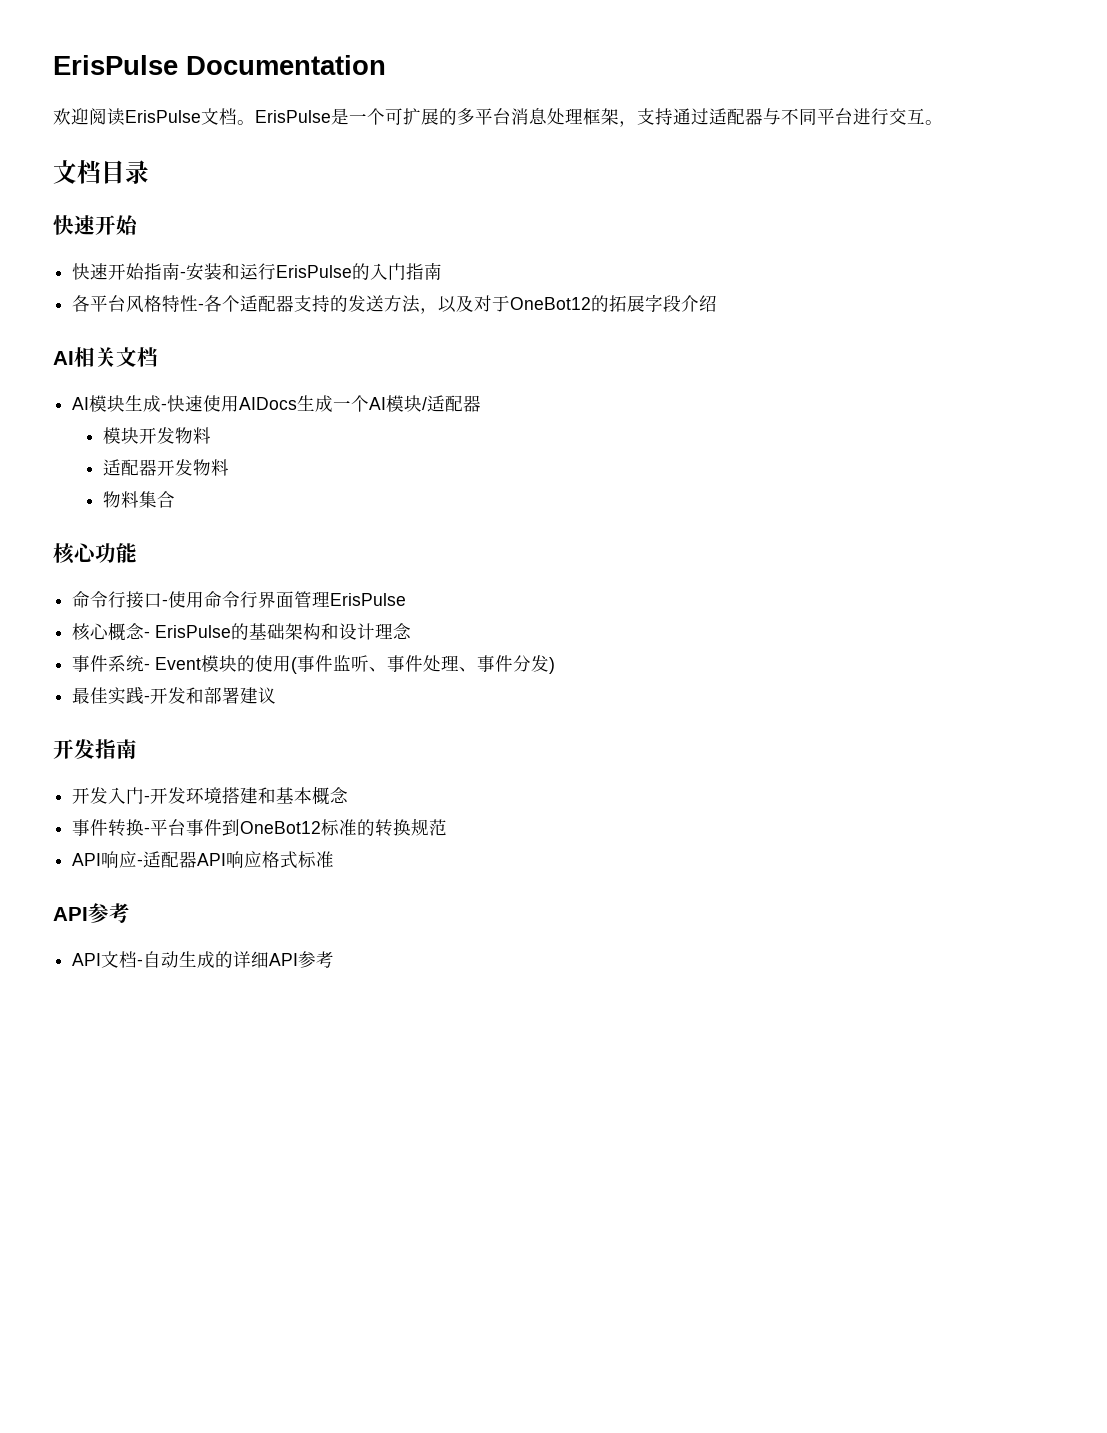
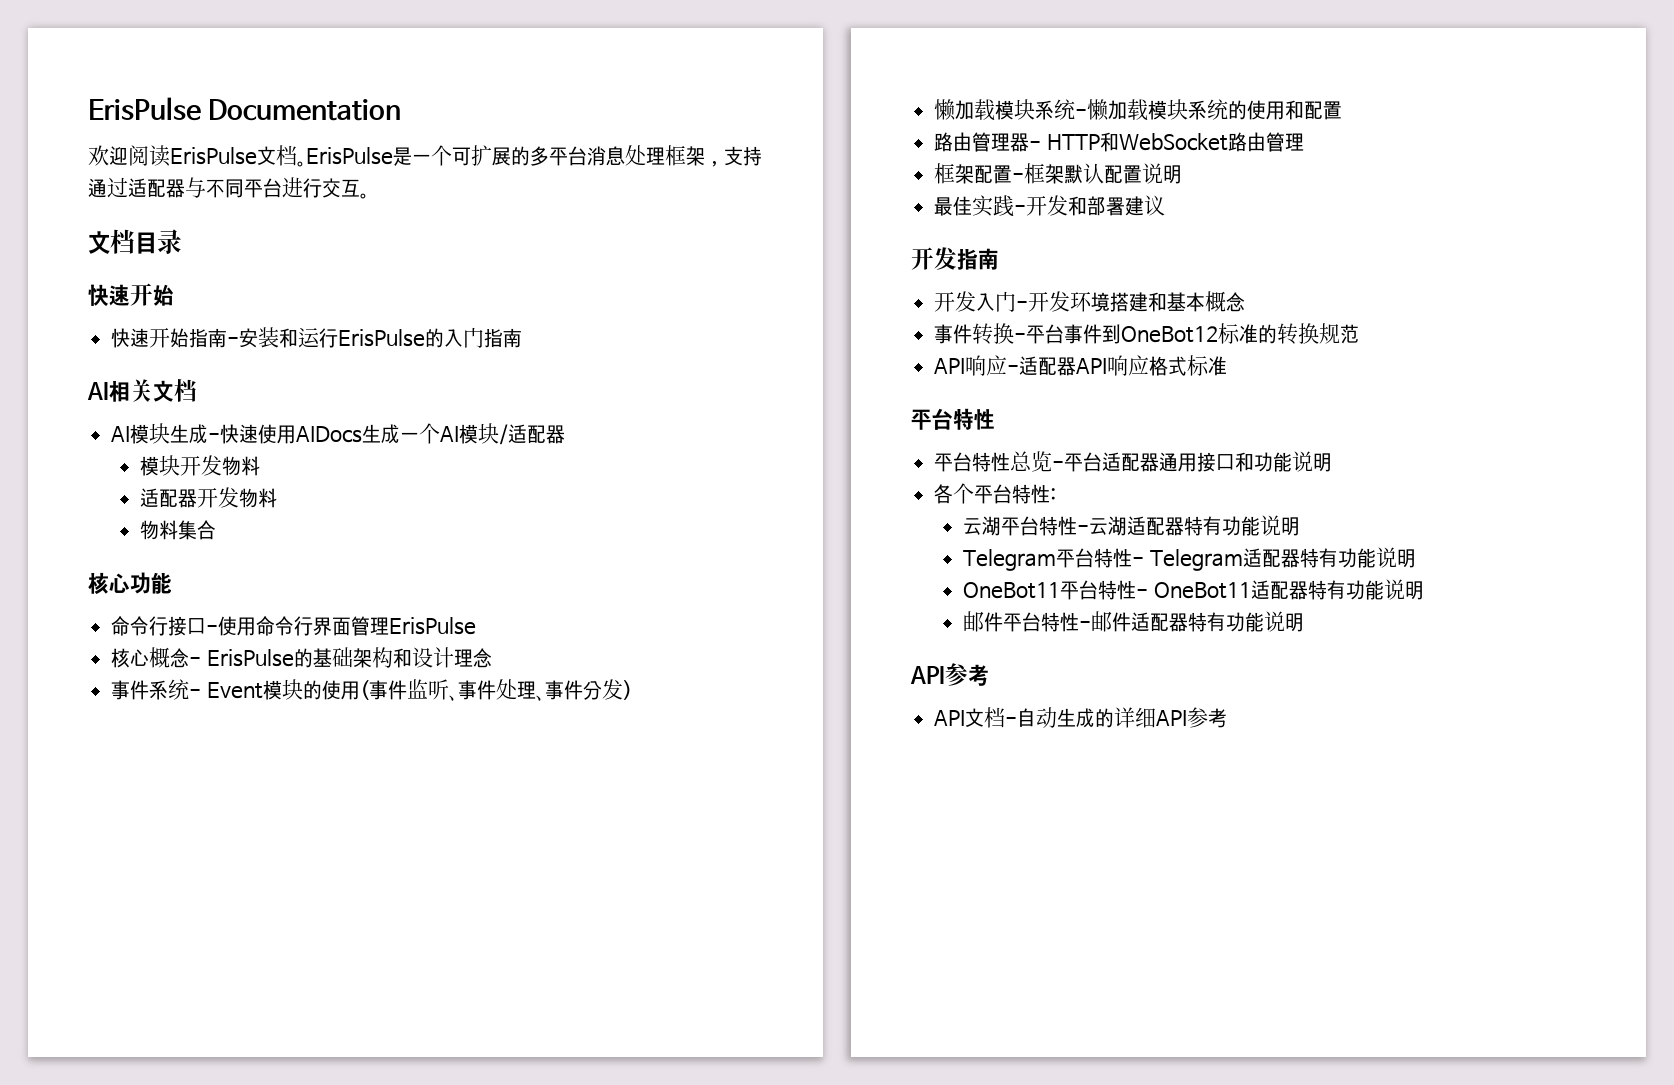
[72,294,718,314] // 各平台风格特性-各个适配器支持的发送方法，以及对于OneBot12的拓展字段介绍 -> (523, 338) none
(556, 665) none -> [934,99,1343,121] [934,132,1304,152] [934,163,1183,184] // 懒加载模块系统-懒加载模块系统的使用和配置 // 路由管理器- HTTP和WebSocket路由管理 // 框架配置-框架默认配置说明
(335, 859) none -> [911,408,995,430] [934,451,1333,472] [934,483,1057,504] [963,515,1301,536] [963,547,1416,571] [963,579,1424,600] [963,611,1305,632] // 平台特性 // 平台特性总览-平台适配器通用接口和功能说明 // 各个平台特性: // 云湖平台特性-云湖适配器特有功能说明 // Telegram平台特性- Telegram适配器特有功能说明 // OneBot11平台特性- OneBot11适配器特有功能说明 // 邮件平台特性-邮件适配器特有功能说明

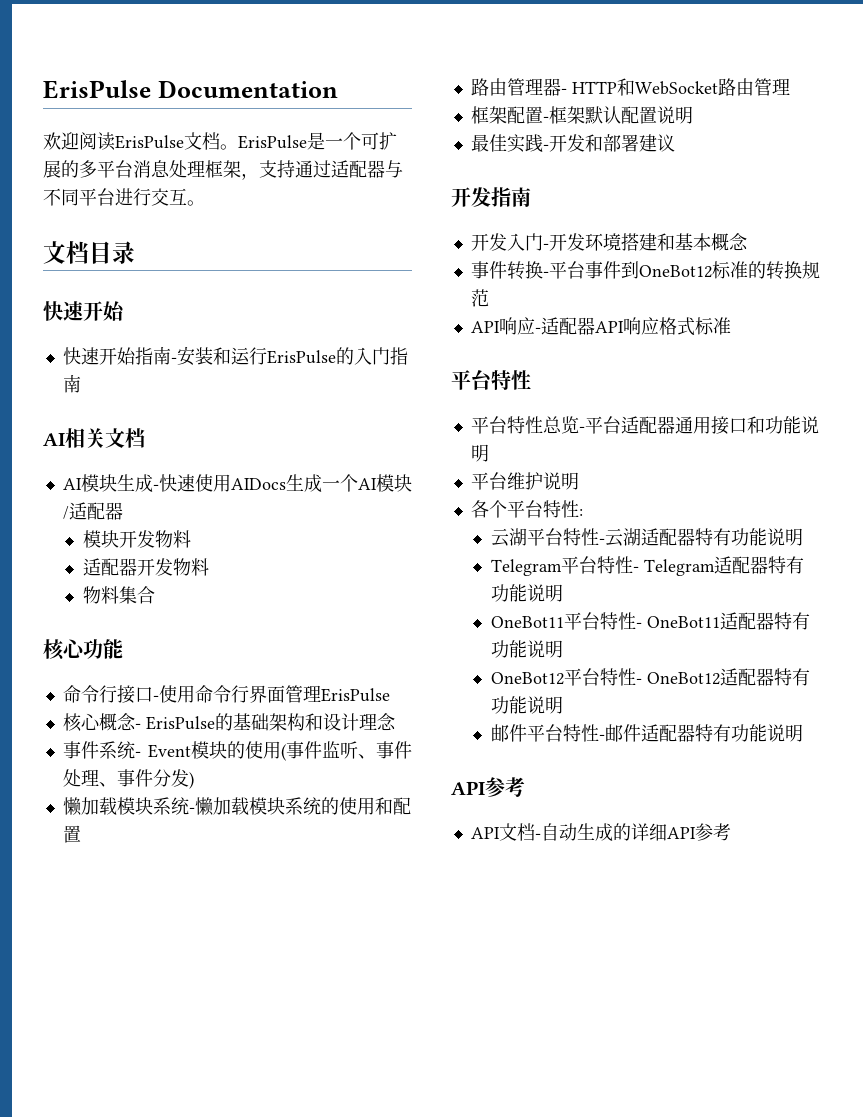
(1333, 462) none -> [470,472,579,490] // 平台维护说明
(1424, 590) none -> [490,668,810,686] [490,696,563,714] // OneBot12平台特性- OneBot12适配器特有功能说明

